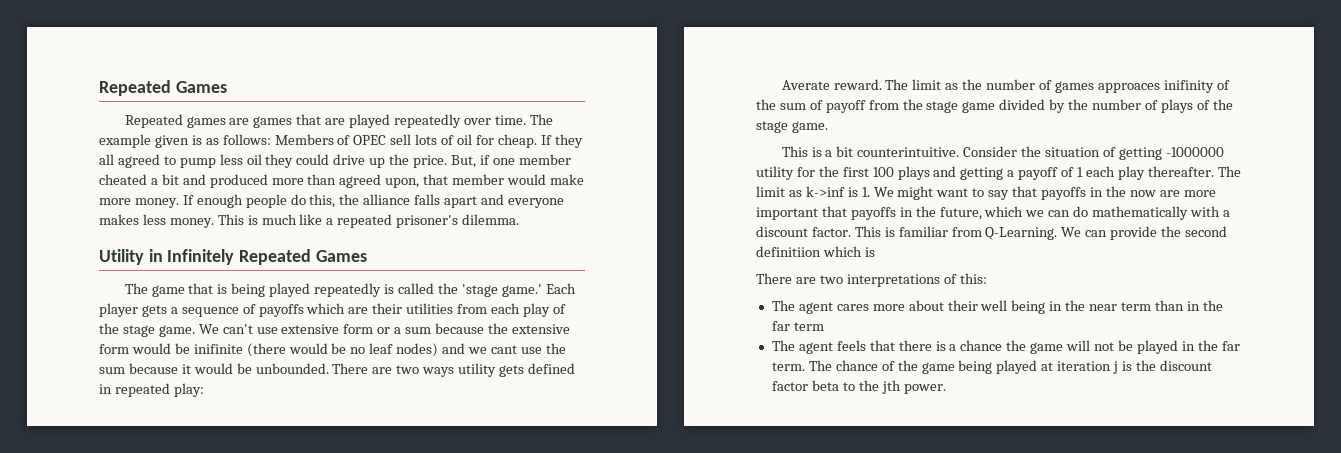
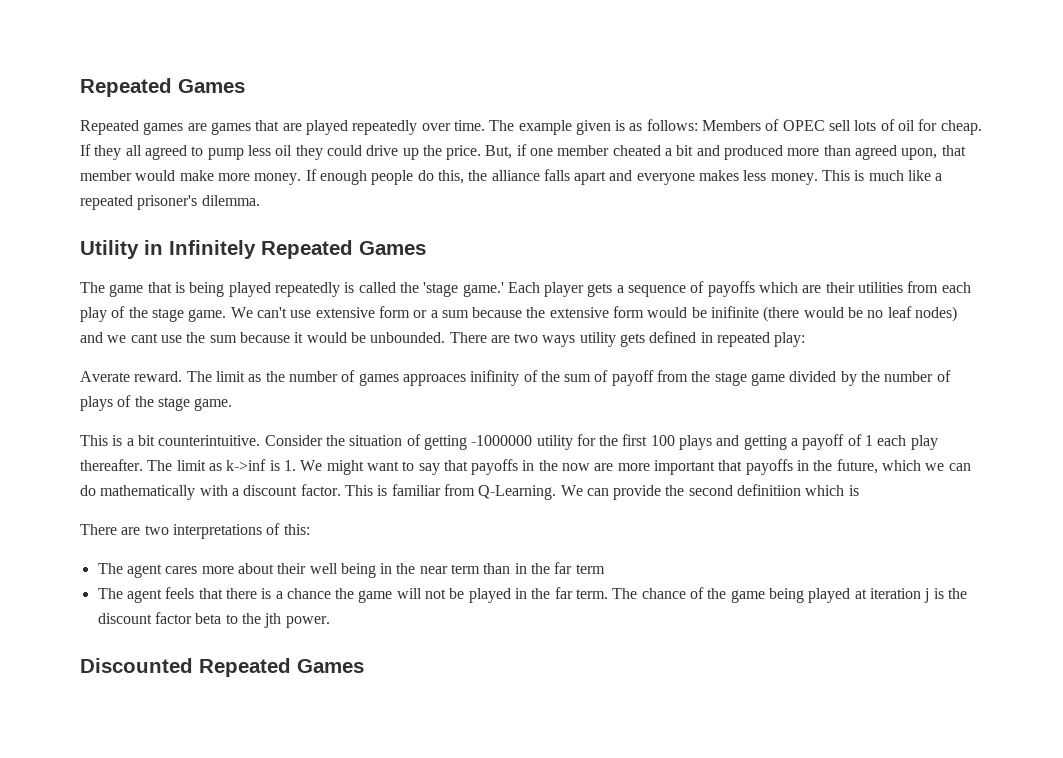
(946, 389) none -> [80,658,364,677] // Discounted Repeated Games

